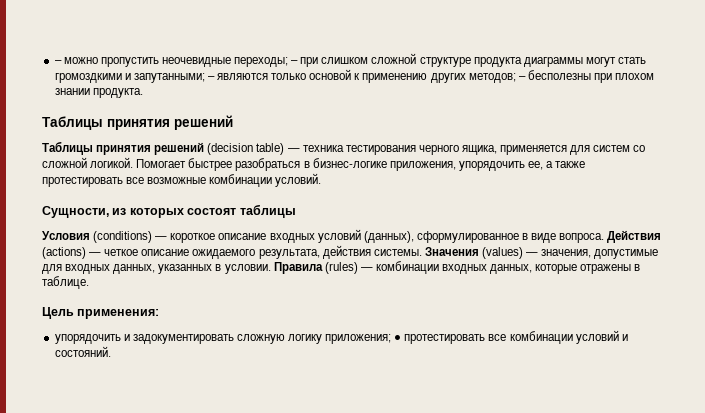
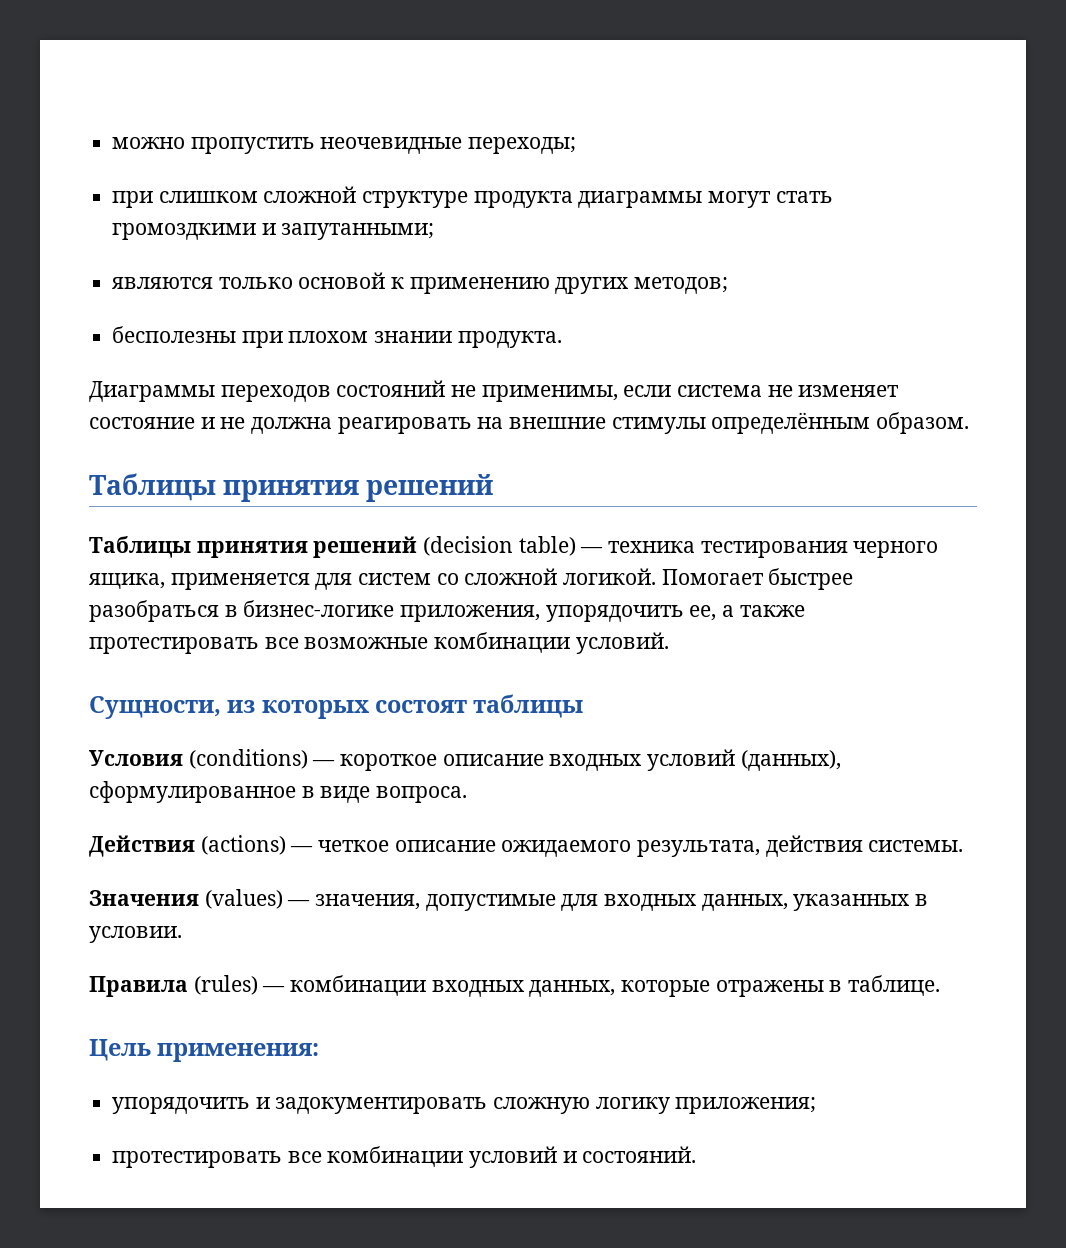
[54,60,62,64] – -> (112, 143) none
[291,60,299,64] – -> (577, 145) //
[207,76,215,80] – -> (435, 231) //
[518,76,526,80] – -> (729, 285) //
(143, 93) none -> [89,380,900,402] [89,412,970,434] // Диаграммы переходов состояний не применимы, если система не изменяет состояние и не должна реагировать на внешние стимулы определённым образом.
(605, 238) none -> (468, 794) //
(422, 252) none -> (964, 846) //
(271, 269) none -> (182, 934) //
[394,335,402,341] ● -> (817, 1105) //

